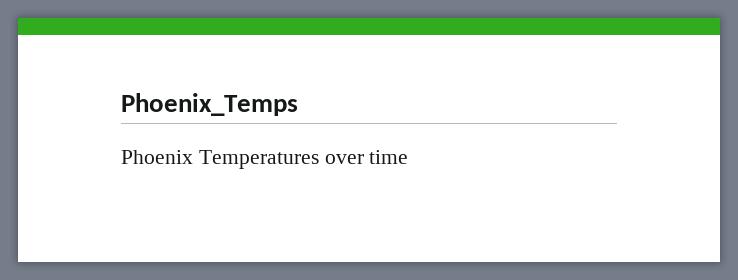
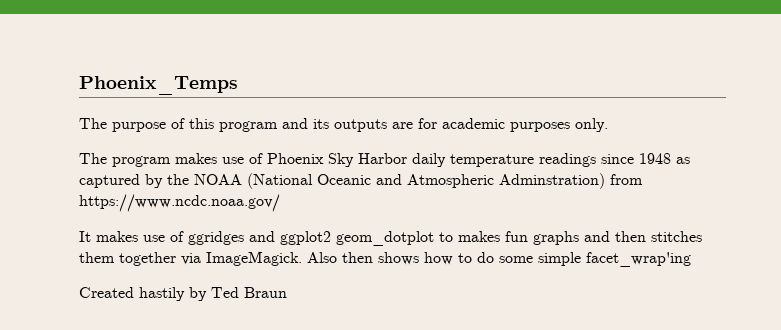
[121,150,409,169] Phoenix Temperatures over time -> [79,118,608,132] [79,153,690,167] [79,173,643,189] [79,194,280,212] [79,231,702,246] [79,251,691,267] [79,287,287,301] The purpose of this program and its outputs are for academic purposes only. // The program makes use of Phoenix Sky Harbor daily temperature readings since 1948 as captured by the NOAA (National Oceanic and Atmospheric Adminstration) from https://www.ncdc.noaa.gov/ // It makes use of ggridges and ggplot2 geom_dotplot to makes fun graphs and then stitches them together via ImageMagick. Also then shows how to do some simple facet_wrap'ing // Created hastily by Ted Braun

